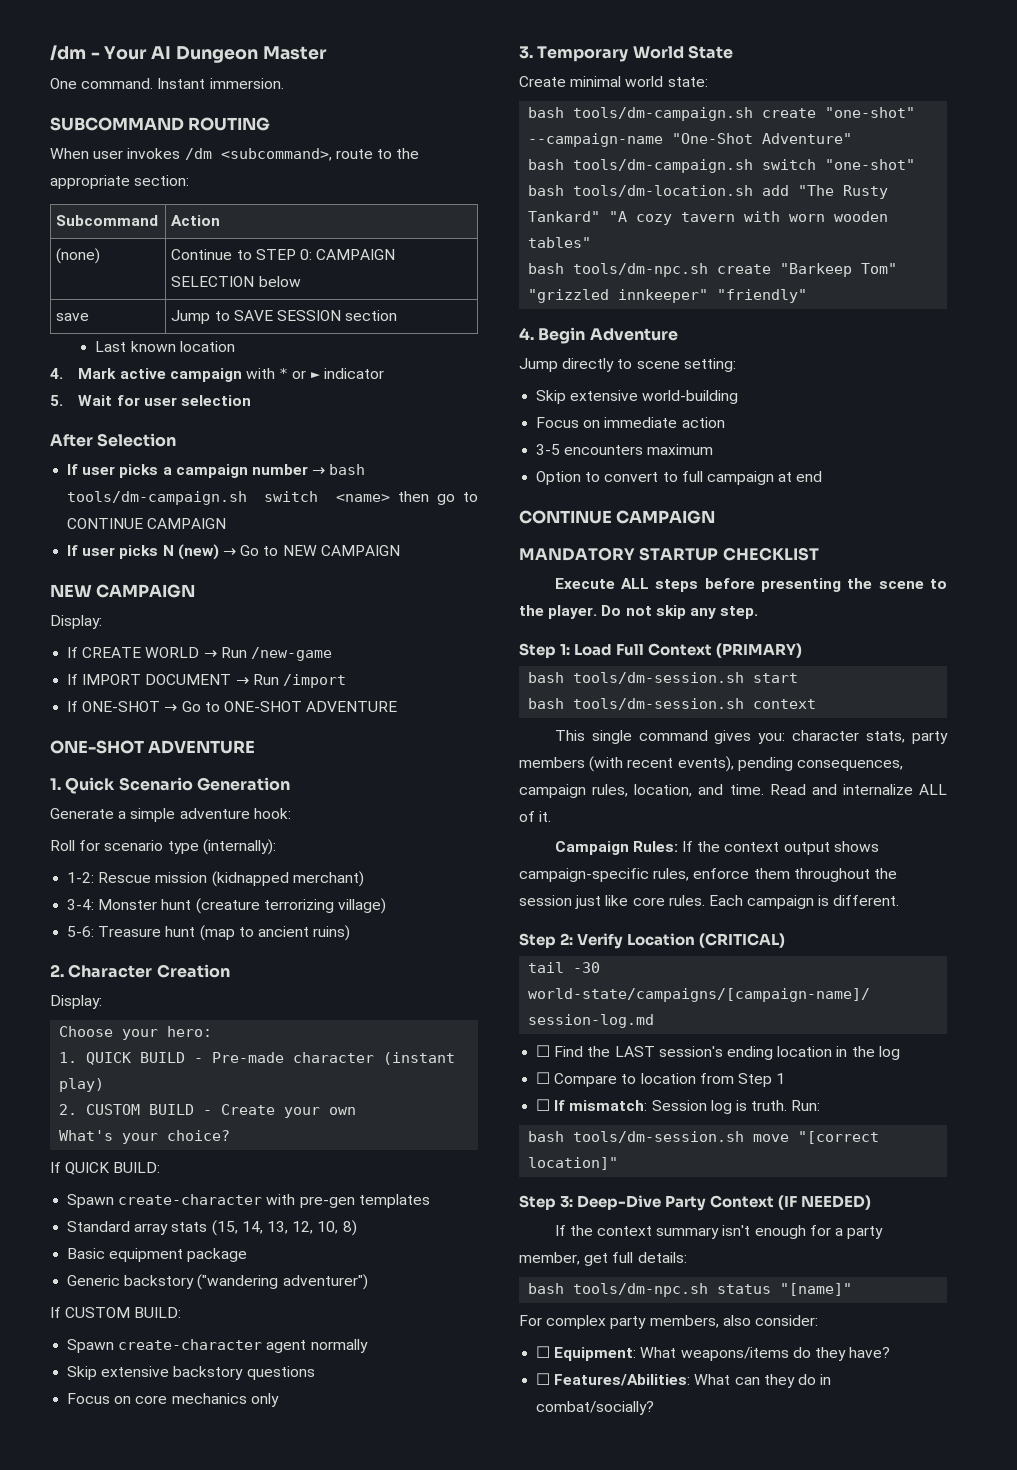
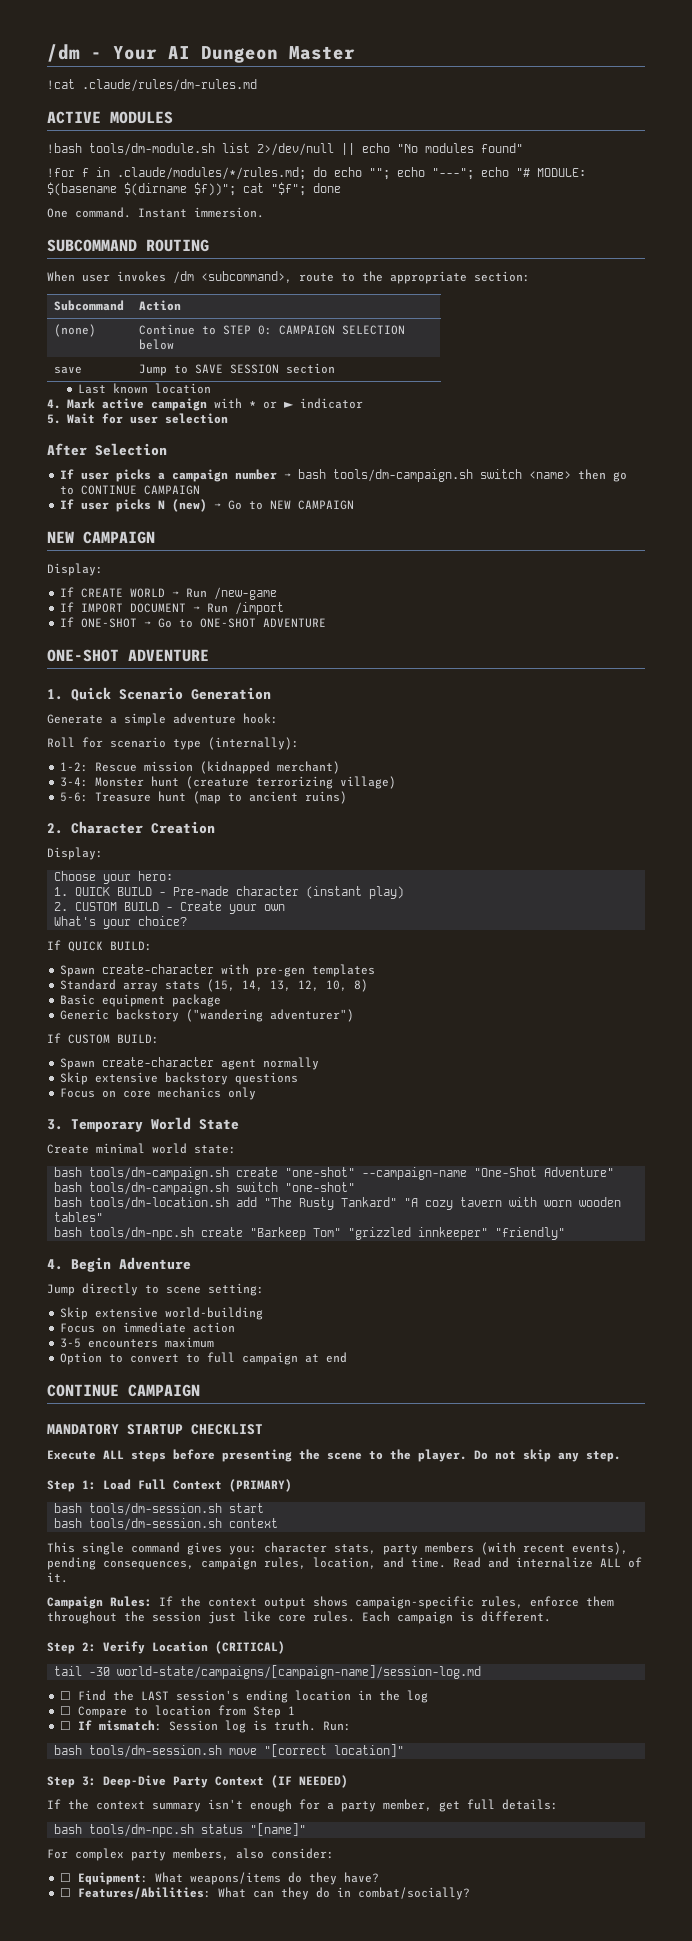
(327, 53) none -> [47,79,257,92] [47,111,173,124] [47,143,523,156] [47,167,586,180] [47,182,341,196] // !cat .claude/rules/dm-rules.md // ACTIVE MODULES // !bash tools/dm-module.sh list 2>/dev/null || echo "No modules found" // !for f in .claude/modules/*/rules.md; do echo ""; echo "---"; echo "# MODULE: $(basename $(dirname $f))"; cat "$f"; done

